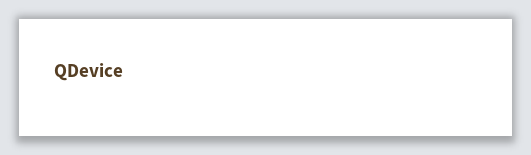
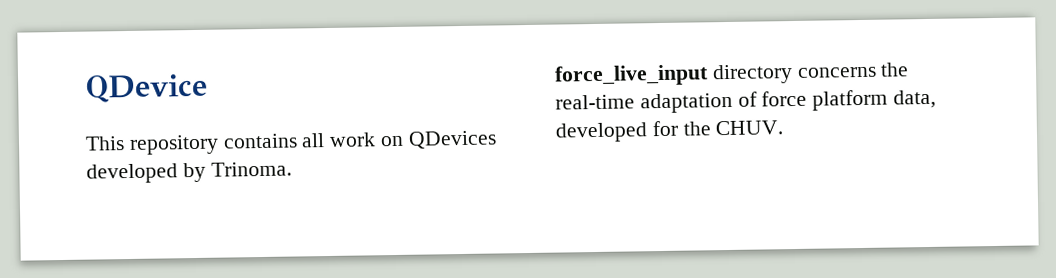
(123, 72) none -> [85,130,497,155] [86,161,292,184] [554,62,910,87] [555,89,937,114] [555,120,784,143] // This repository contains all work on QDevices developed by Trinoma. // force_live_input directory concerns the real-time adaptation of force platform data, developed for the CHUV.

